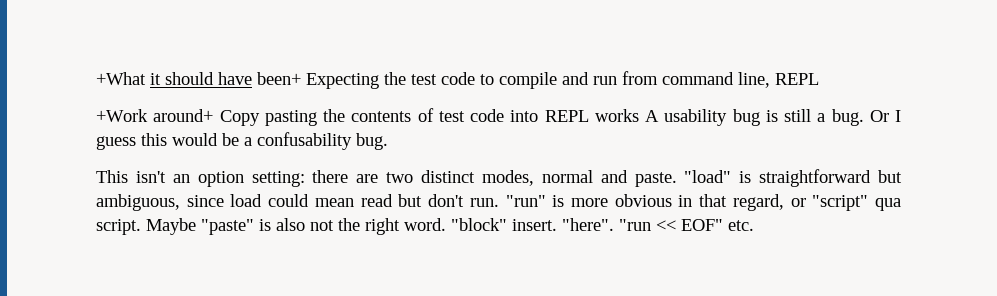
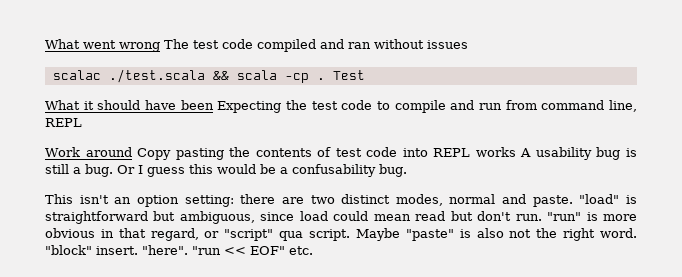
[96,72,146,85] +What -> [45,39,468,52] [52,69,365,83] [45,100,80,110] What went wrong The test code compiled and ran without issues // scalac ./test.scala && scala -cp . Test // What
[257,72,301,85] been+ -> [180,100,214,110] been
[96,109,214,122] +Work around+ -> [45,147,132,157] Work around

